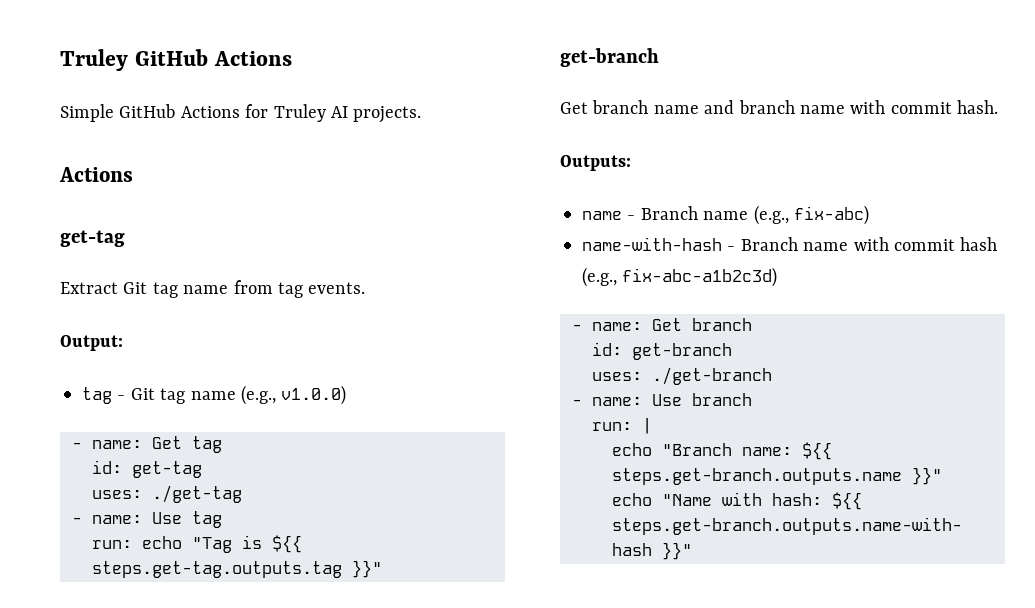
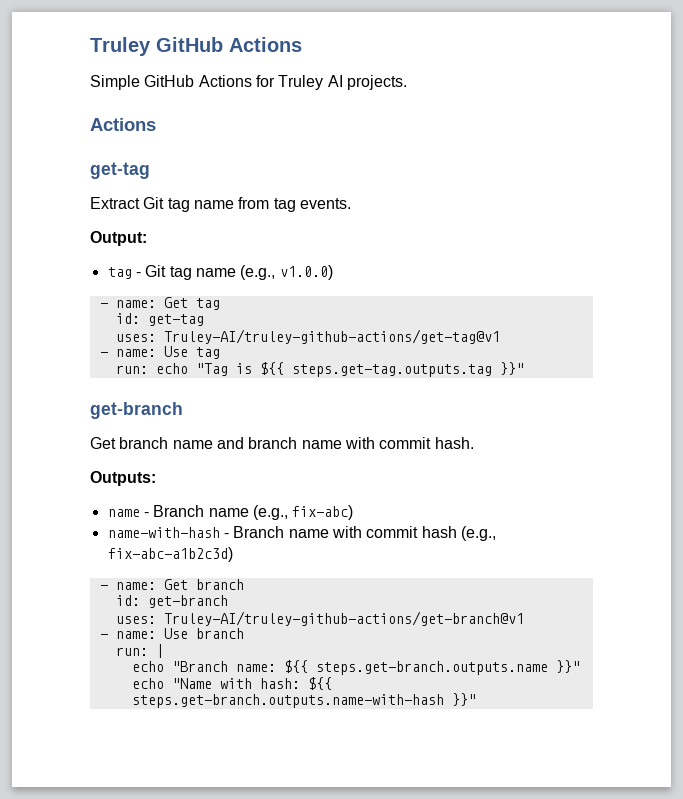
[152,485,242,503] ./get-tag -> [163,329,500,344] Truley-AI/truley-github-actions/get-tag@v1
[652,367,772,385] ./get-branch -> [163,611,524,626] Truley-AI/truley-github-actions/get-branch@v1

